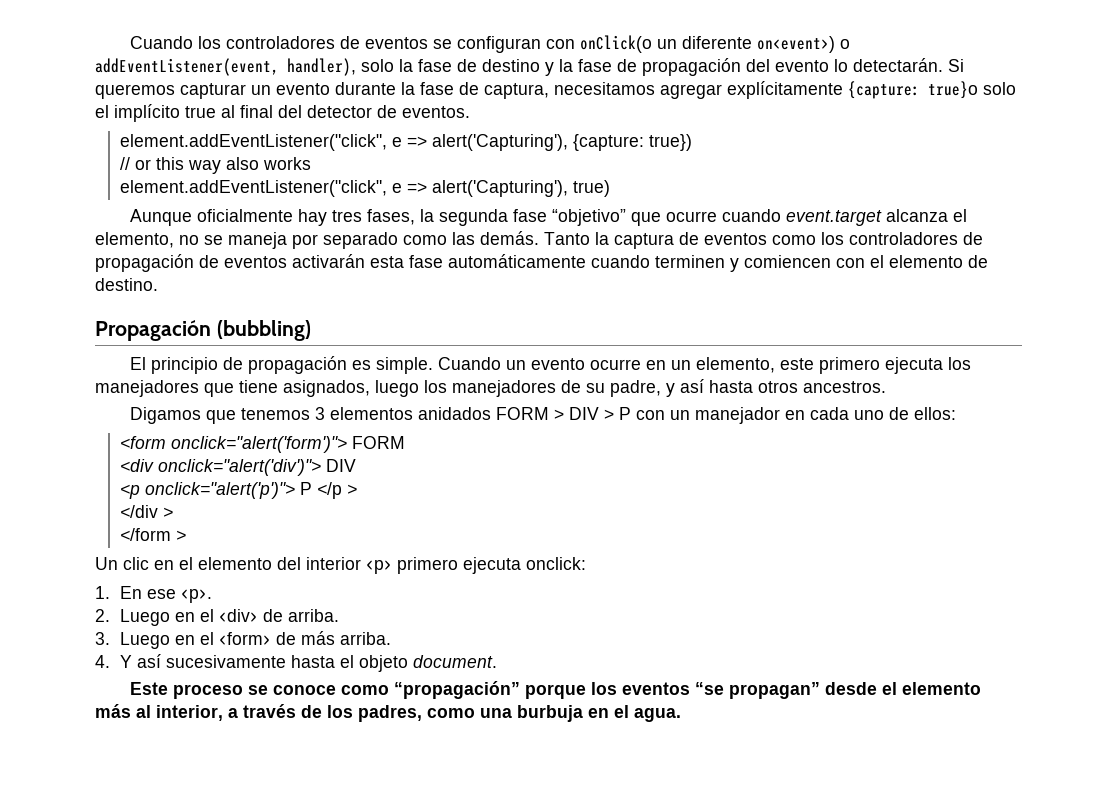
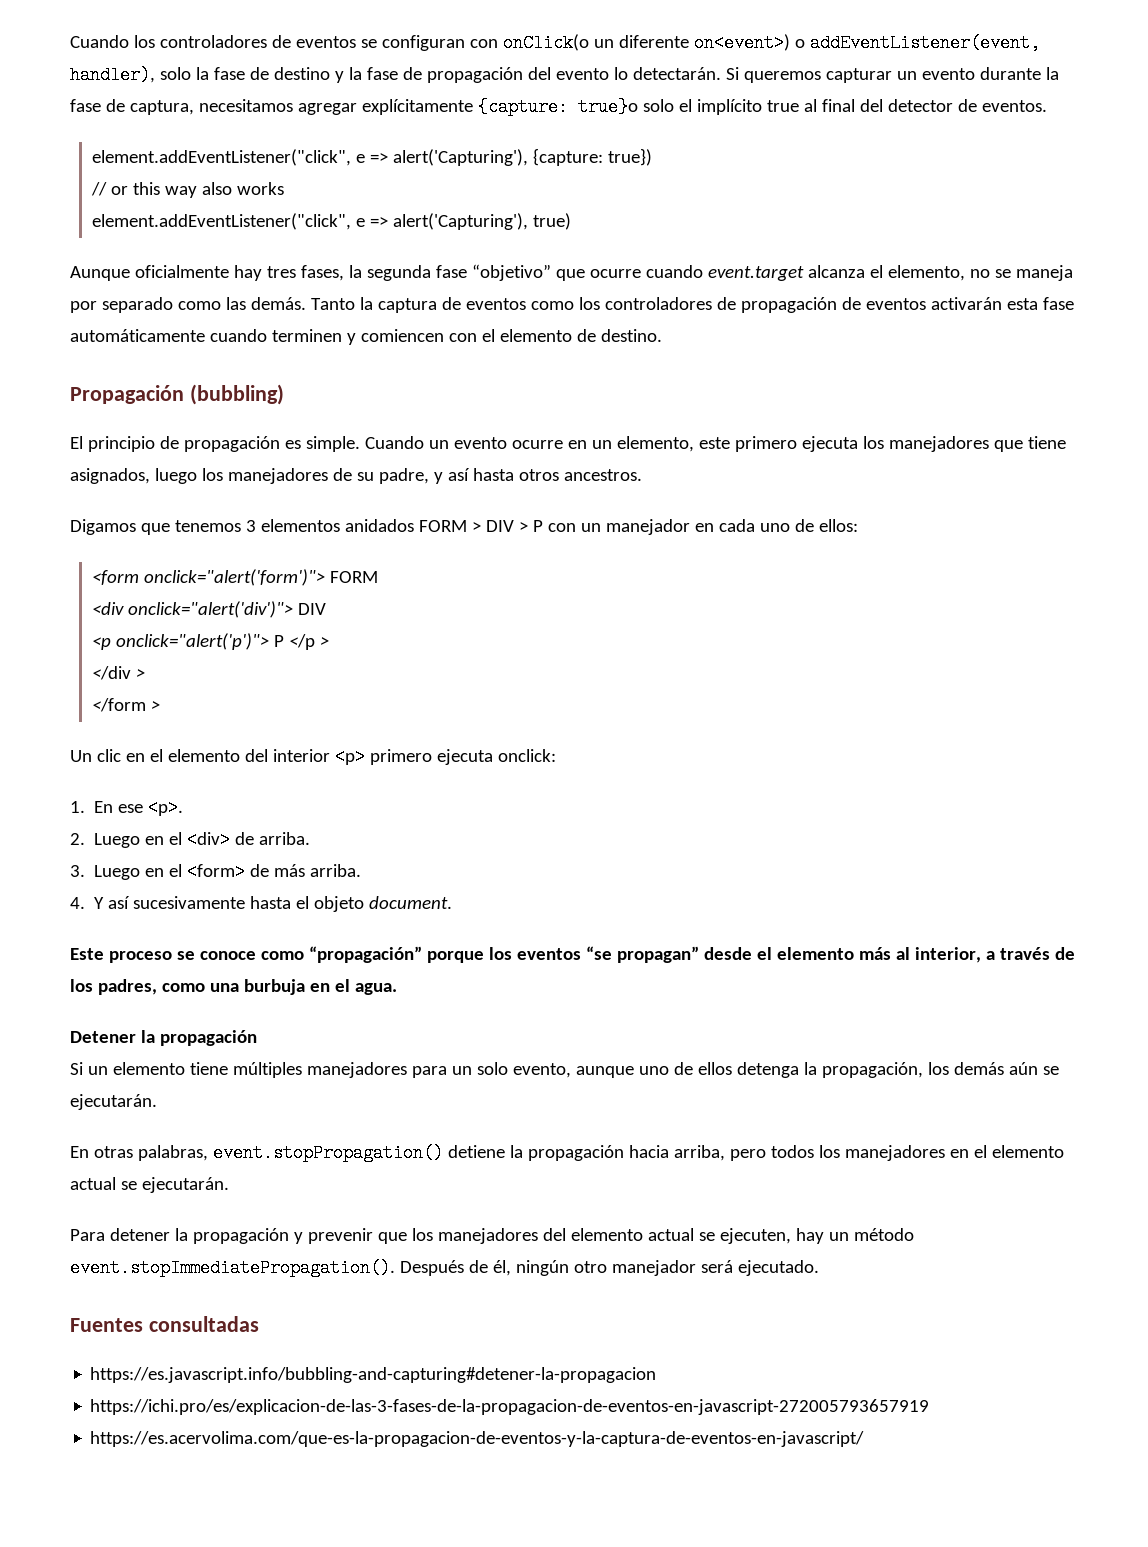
(681, 715) none -> [70,1030,257,1046] [70,1062,1059,1078] [70,1094,157,1110] [70,1144,1064,1162] [70,1177,229,1193] [70,1228,914,1244] [70,1259,819,1277] [70,1316,259,1332] [90,1367,657,1383] [90,1399,930,1415] [90,1431,865,1447] // Detener la propagación // Si un elemento tiene múltiples manejadores para un solo evento, aunque uno de ellos detenga la propagación, los demás aún se ejecutarán. // En otras palabras, event.stopPropagation() detiene la propagación hacia arriba, pero todos los manejadores en el elemento actual se ejecutarán. // Para detener la propagación y prevenir que los manejadores del elemento actual se ejecuten, hay un método event.stopImmediatePropagation(). Después de él, ningún otro manejador será ejecutado. // Fuentes consultadas // https://es.javascript.info/bubbling-and-capturing#detener-la-propagacion // https://ichi.pro/es/explicacion-de-las-3-fases-de-la-propagacion-de-eventos-en-javascript-272005793657919 // https://es.acervolima.com/que-es-la-propagacion-de-eventos-y-la-captura-de-eventos-en-javascript/

